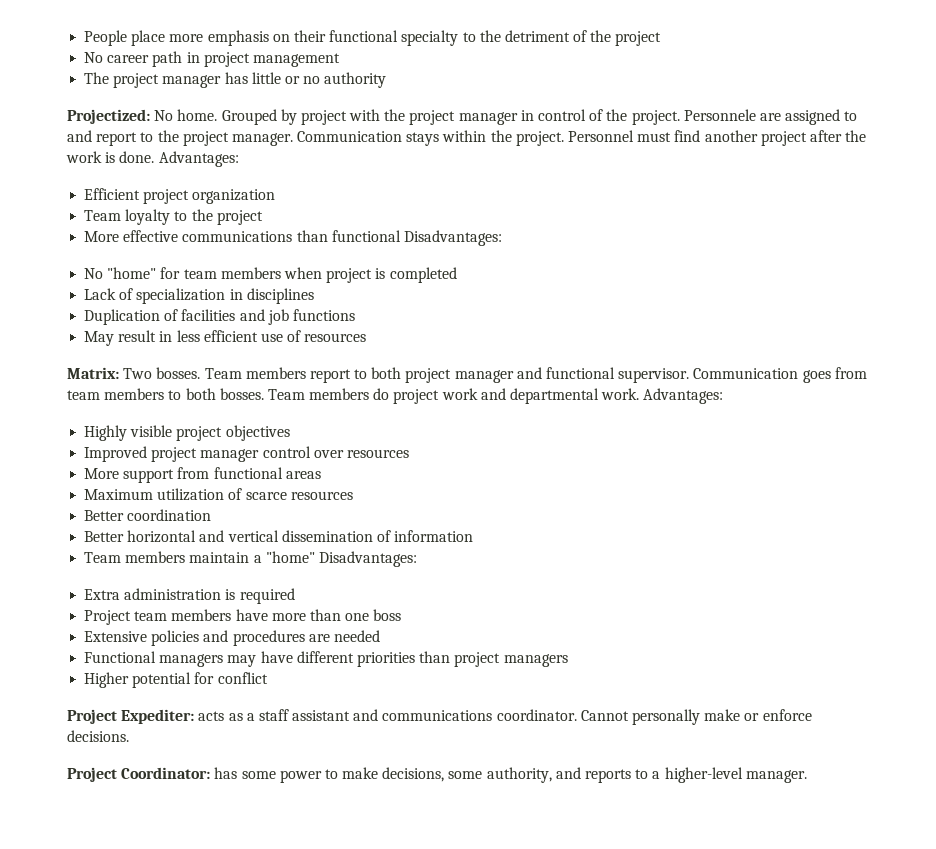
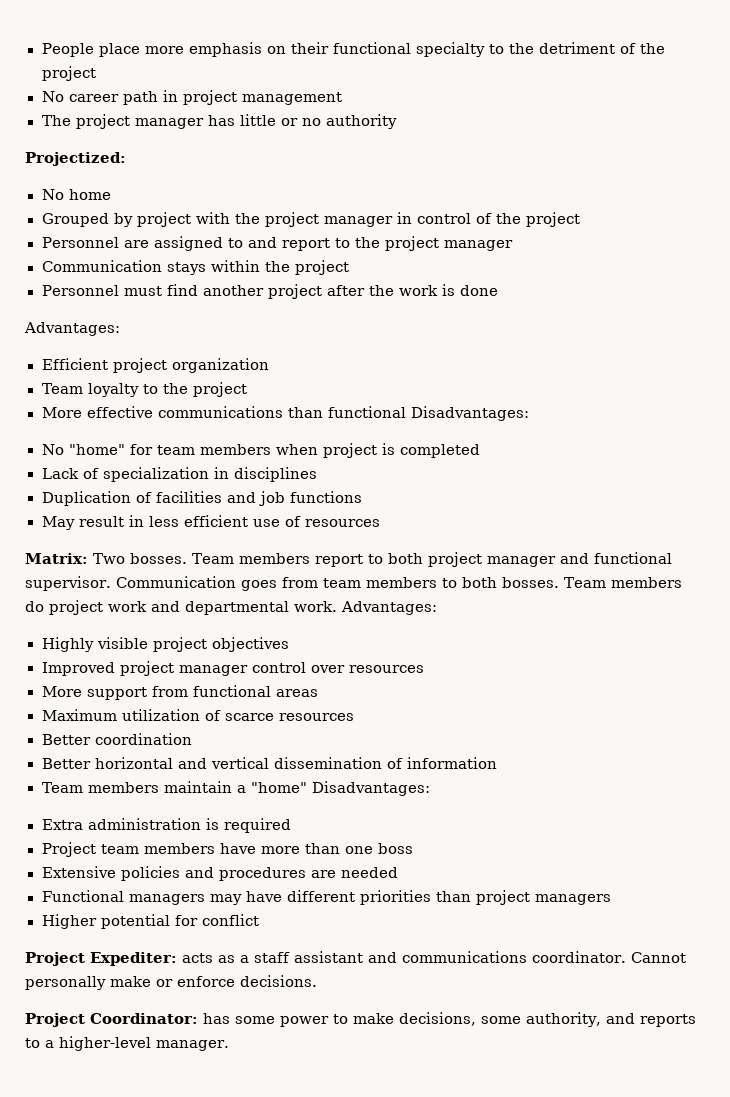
[154,109,218,121] No home. -> [41,189,111,200] // No home //
[631,109,756,125] project. Personnele -> [525,212,580,227] [41,237,119,248] project // Personnel
[231,133,293,146] manager. -> [443,240,513,251] manager //
[515,131,564,146] project. -> [294,260,349,275] project //
[119,151,155,163] done. -> [459,285,498,296] done //

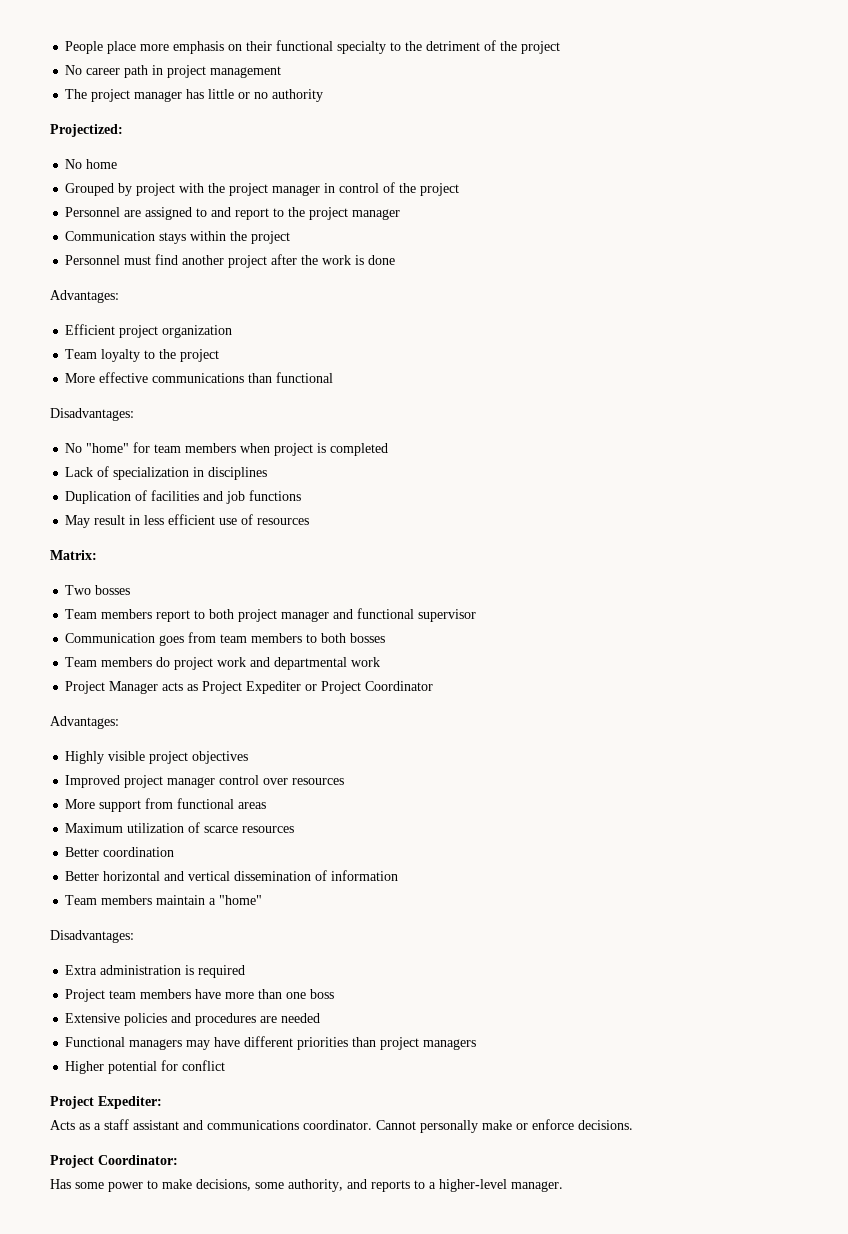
(406, 412) none -> (334, 377) //
[93,553,187,564] Two bosses. -> [65,585,131,595] // Two bosses //
[25,576,111,591] supervisor. -> [418,609,477,622] supervisor //
[501,577,559,588] bosses. -> [350,633,386,643] bosses //
[294,601,337,612] work. -> [351,657,381,667] [65,681,434,694] work // Project Manager acts as Project Expediter or Project Coordinator //
(308, 787) none -> (263, 900) //
[182,953,213,963] acts -> [50,1120,75,1130] // Acts
[203,1013,230,1024] has -> [50,1179,71,1189] // Has

